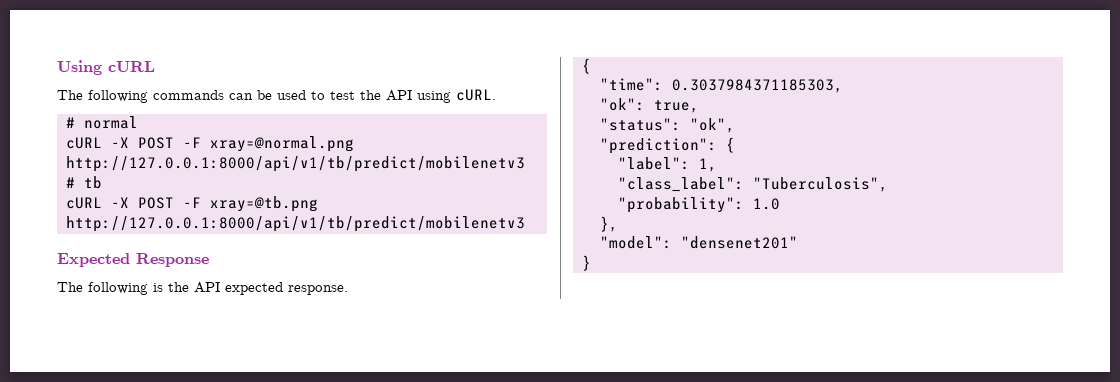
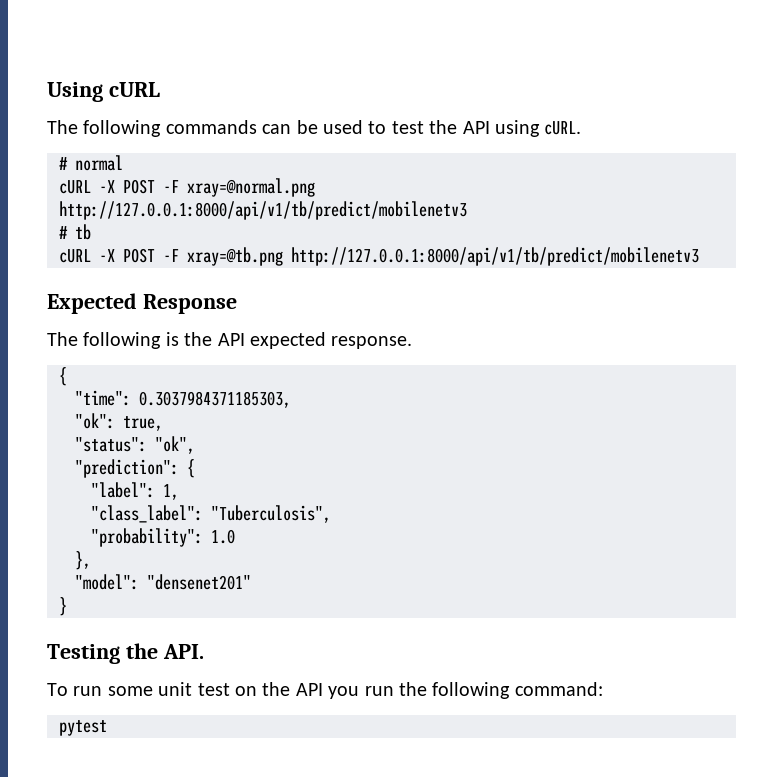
(591, 263) none -> [47,643,204,664] [47,682,603,699] [59,720,107,736] // Testing the API. // To run some unit test on the API you run the following command: // pytest

